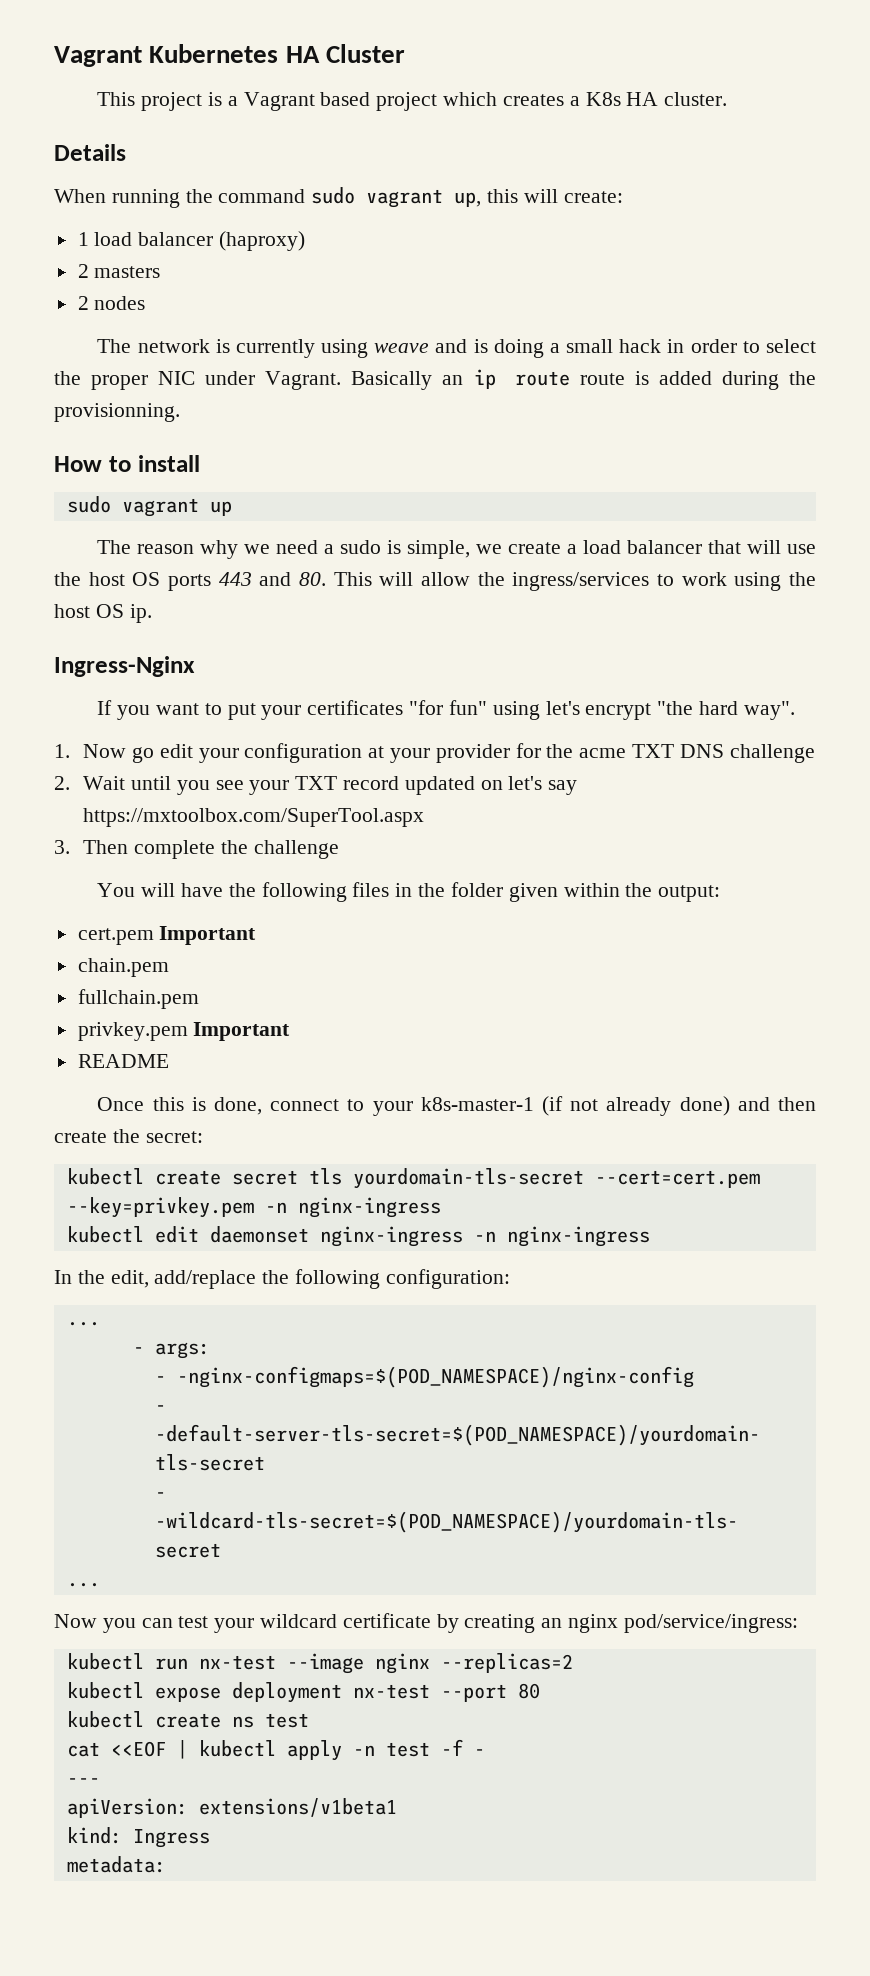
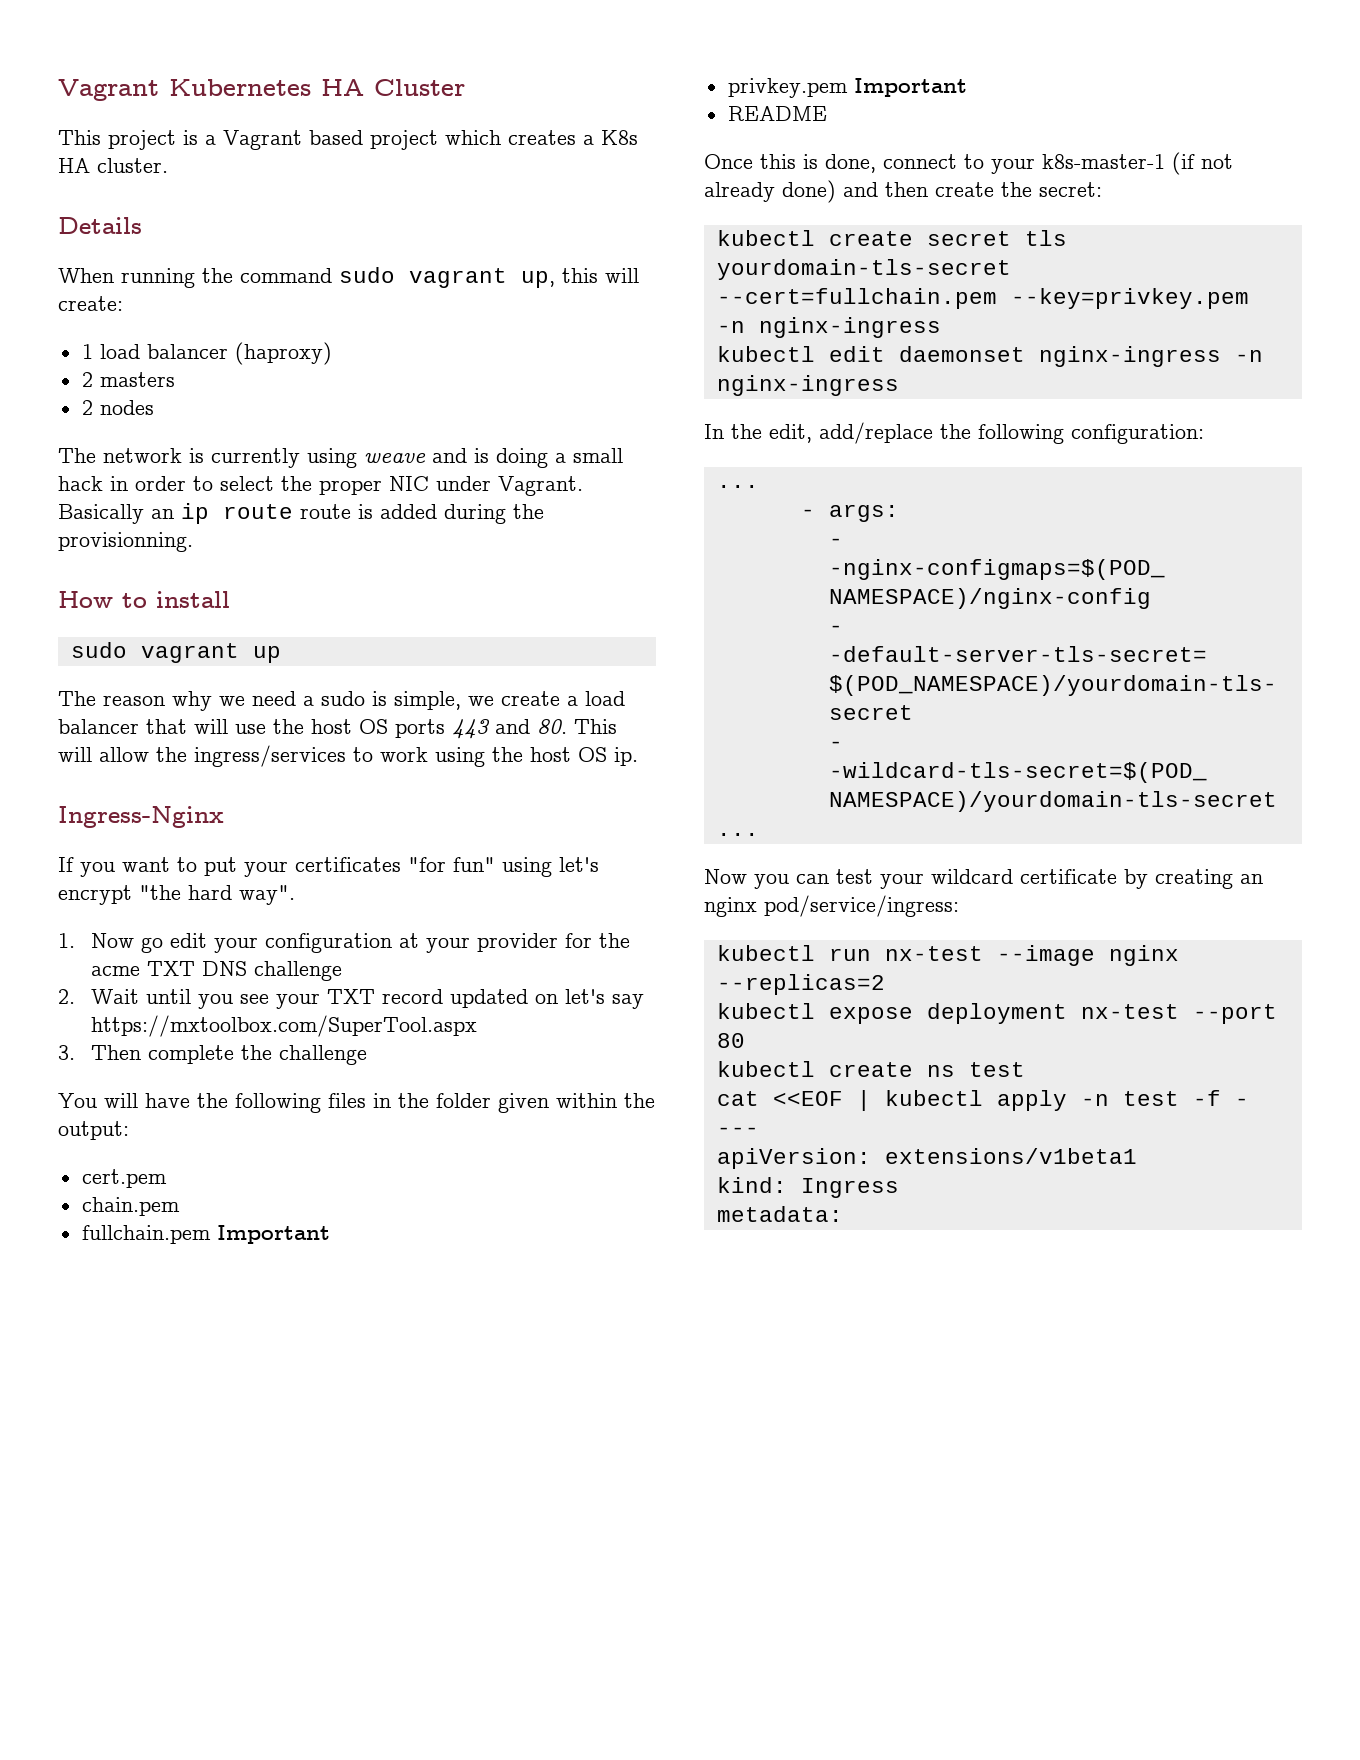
[159,926,257,945] Important -> (167, 1178) none
(199, 999) none -> [216,1225,330,1244] Important
[594,1170,760,1188] --cert=cert.pem -> [716,288,997,309] --cert=fullchain.pem

